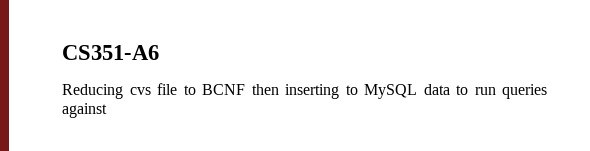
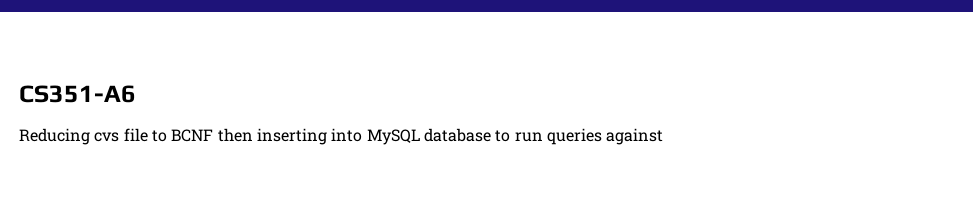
[345,84,450,99] to MySQL data -> [331,128,491,145] into MySQL database

